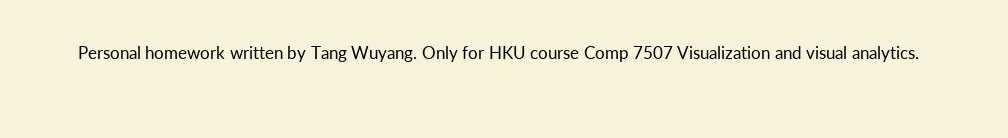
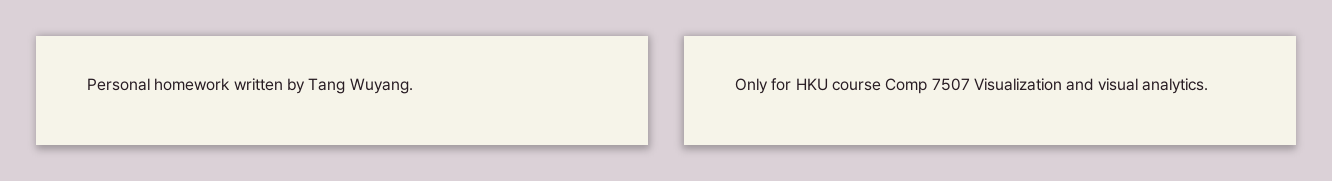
(418, 54) none -> (413, 86) //

